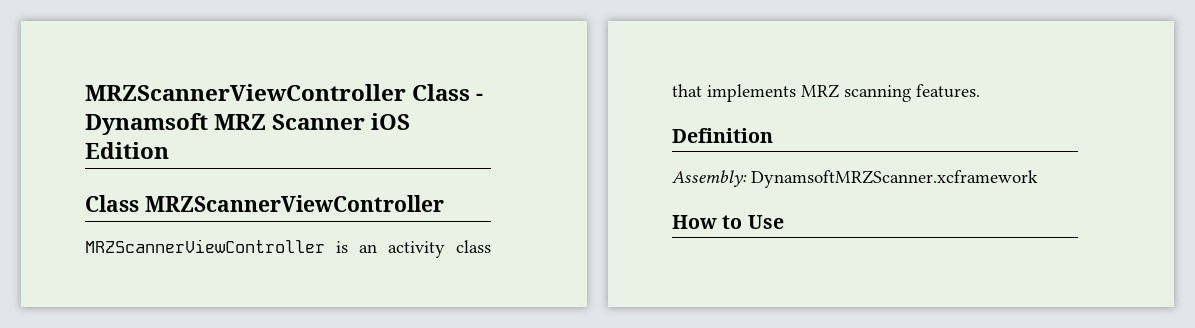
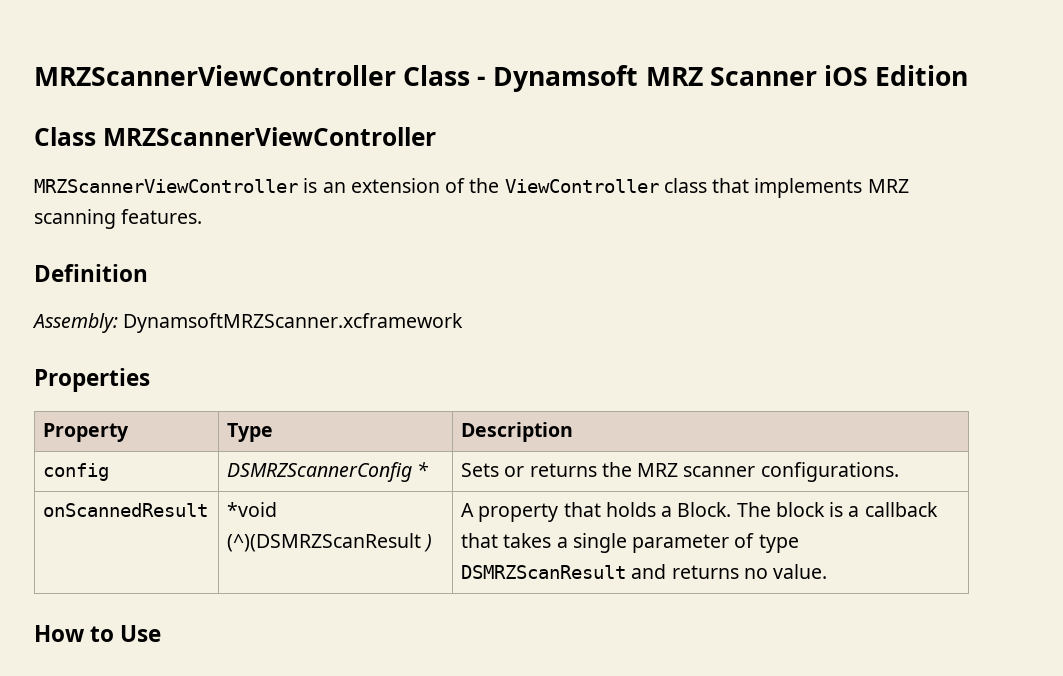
[388,241,445,258] activity -> [350,178,659,193] extension of the ViewController
(1038, 179) none -> [34,368,150,392] [43,423,130,442] [227,423,274,442] [461,422,574,442] [43,463,110,481] [227,462,429,482] [461,462,899,482] [43,503,209,517] [227,502,278,517] [227,533,433,552] [461,502,938,522] [461,533,799,553] [461,564,828,579] // Properties // Property | Type | Description // config | DSMRZScannerConfig * | Sets or returns the MRZ scanner configurations. // onScannedResult | *void (^)(DSMRZScanResult ) | A property that holds a Block. The block is a callback that takes a single parameter of type DSMRZScanResult and returns no value.

